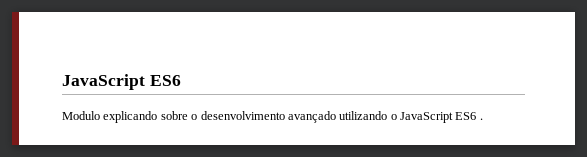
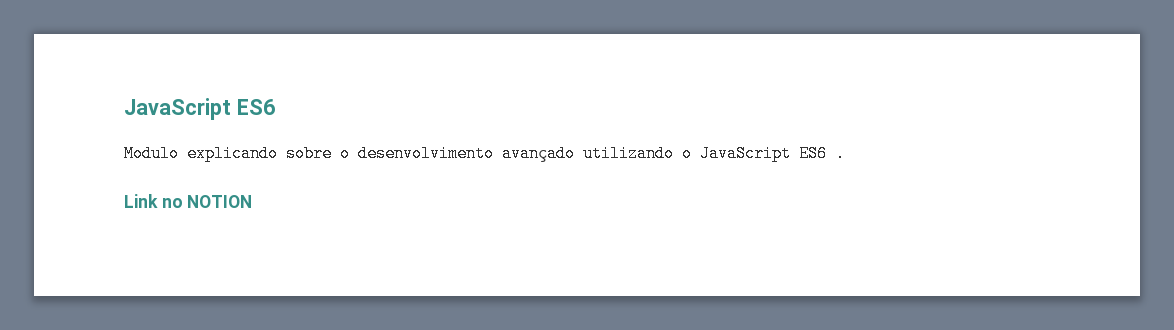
(483, 119) none -> [124,194,253,208] // Link no NOTION

